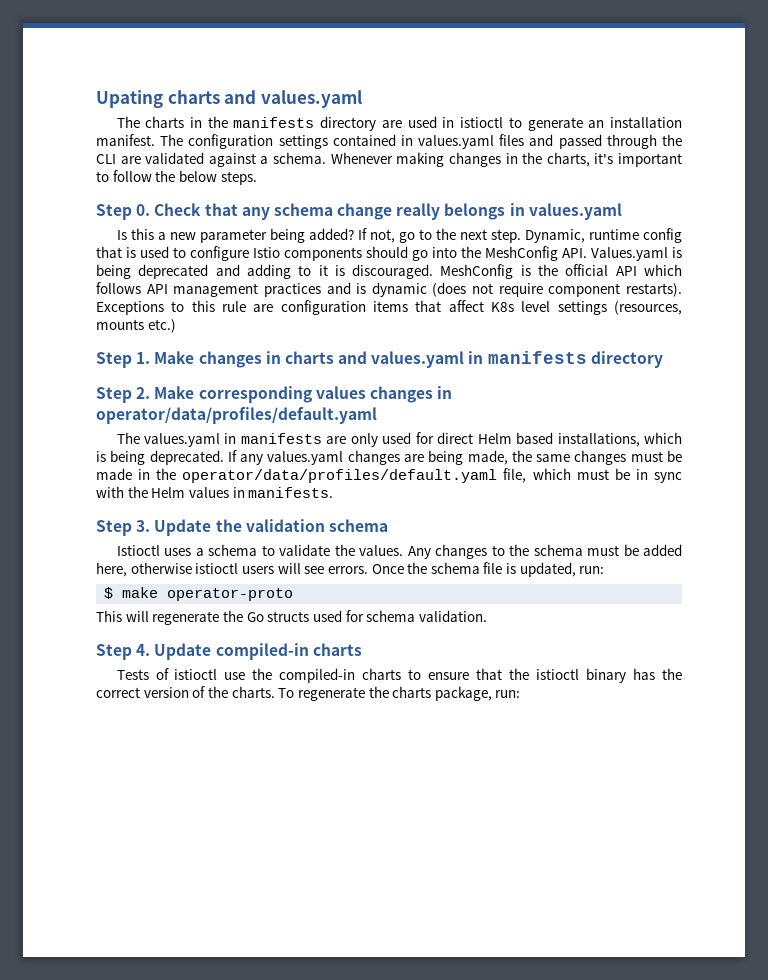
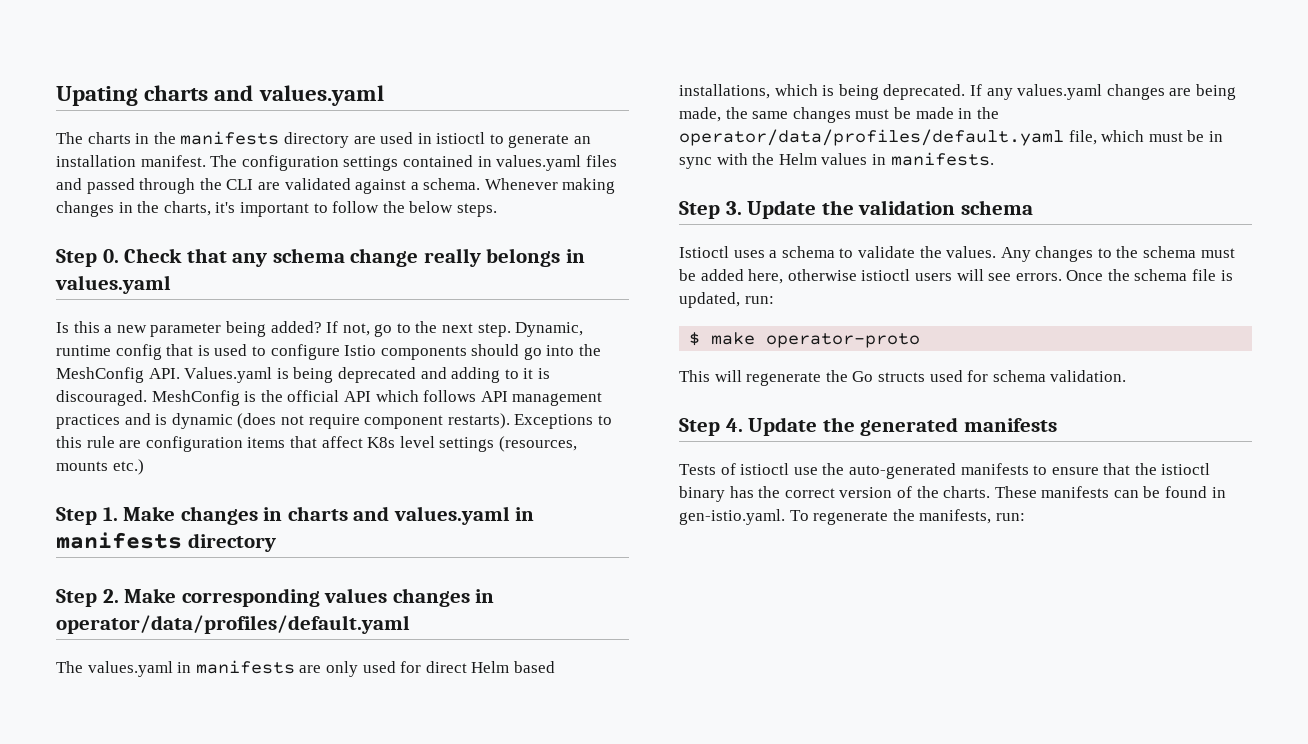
[215,643,362,660] compiled-in charts -> [822,417,1057,436] the generated manifests
[279,668,402,683] compiled-in charts -> [848,463,1029,479] auto-generated manifests
(275, 692) none -> [994,486,1226,498] [679,509,785,525] These manifests can be found in gen-istio.yaml.
[392,686,492,701] charts package, -> [919,509,992,524] manifests,

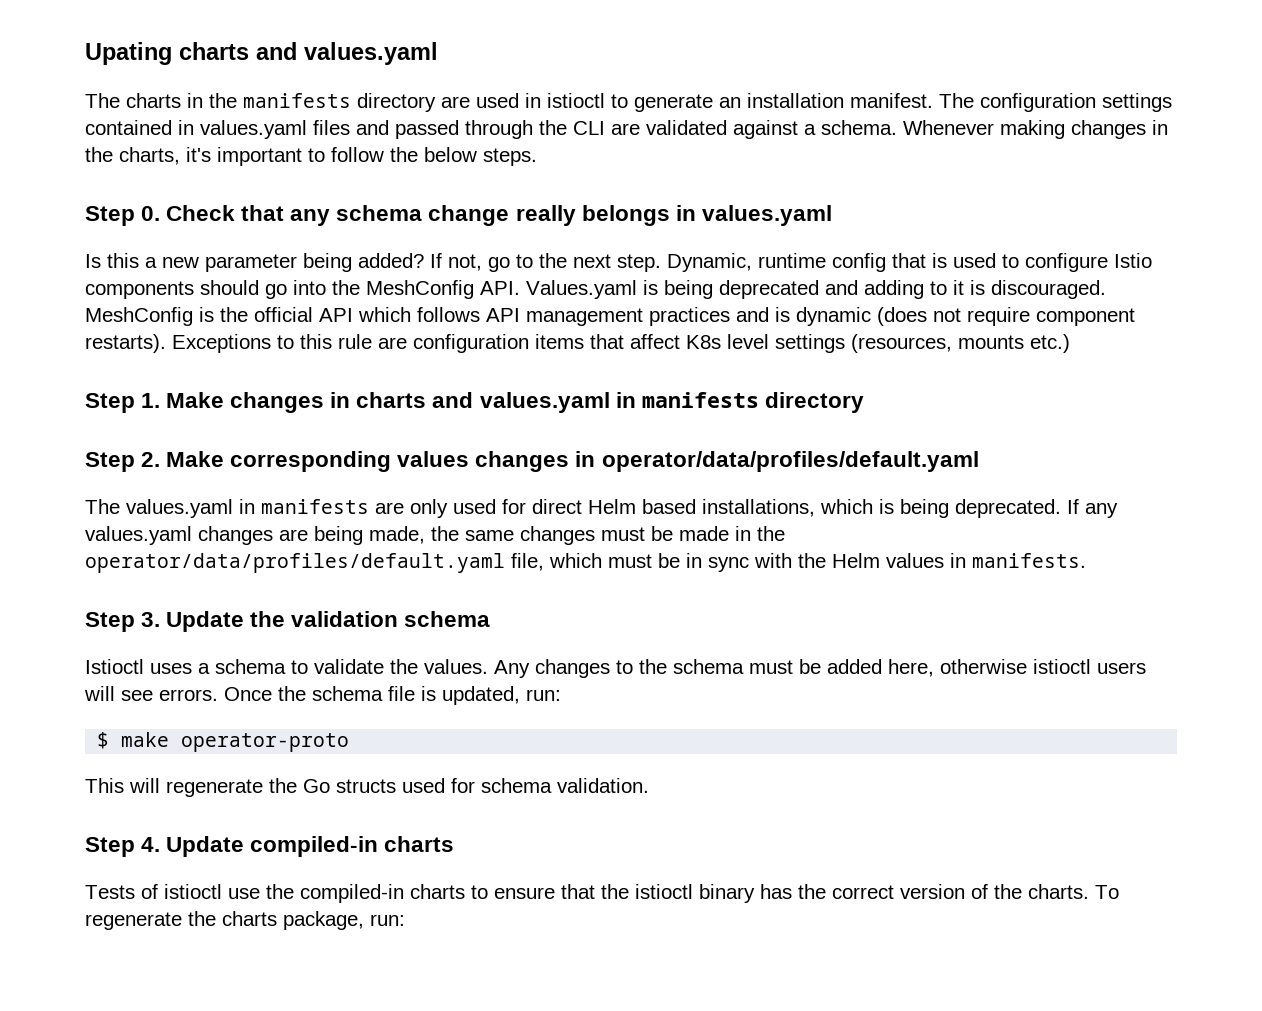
[822,417,1057,436] the generated manifests -> [250,836,455,857] compiled-in charts
[848,463,1029,479] auto-generated manifests -> [300,884,465,903] compiled-in charts
[994,486,1226,498] [679,509,785,525] These manifests can be found in gen-istio.yaml. -> (1089, 891) none
[919,509,992,524] manifests, -> [222,911,364,930] charts package,

